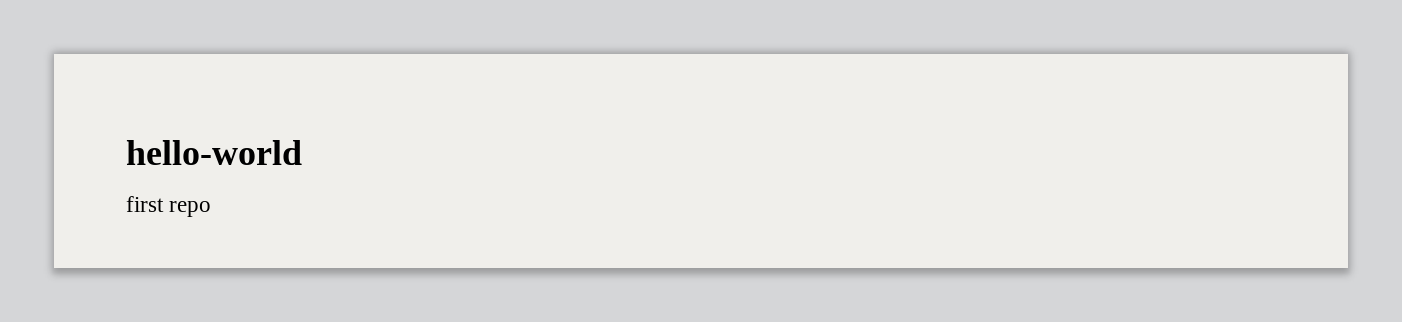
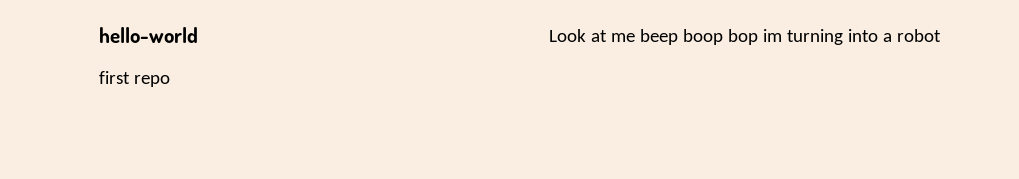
(212, 209) none -> [549,29,941,45] // Look at me beep boop bop im turning into a robot

